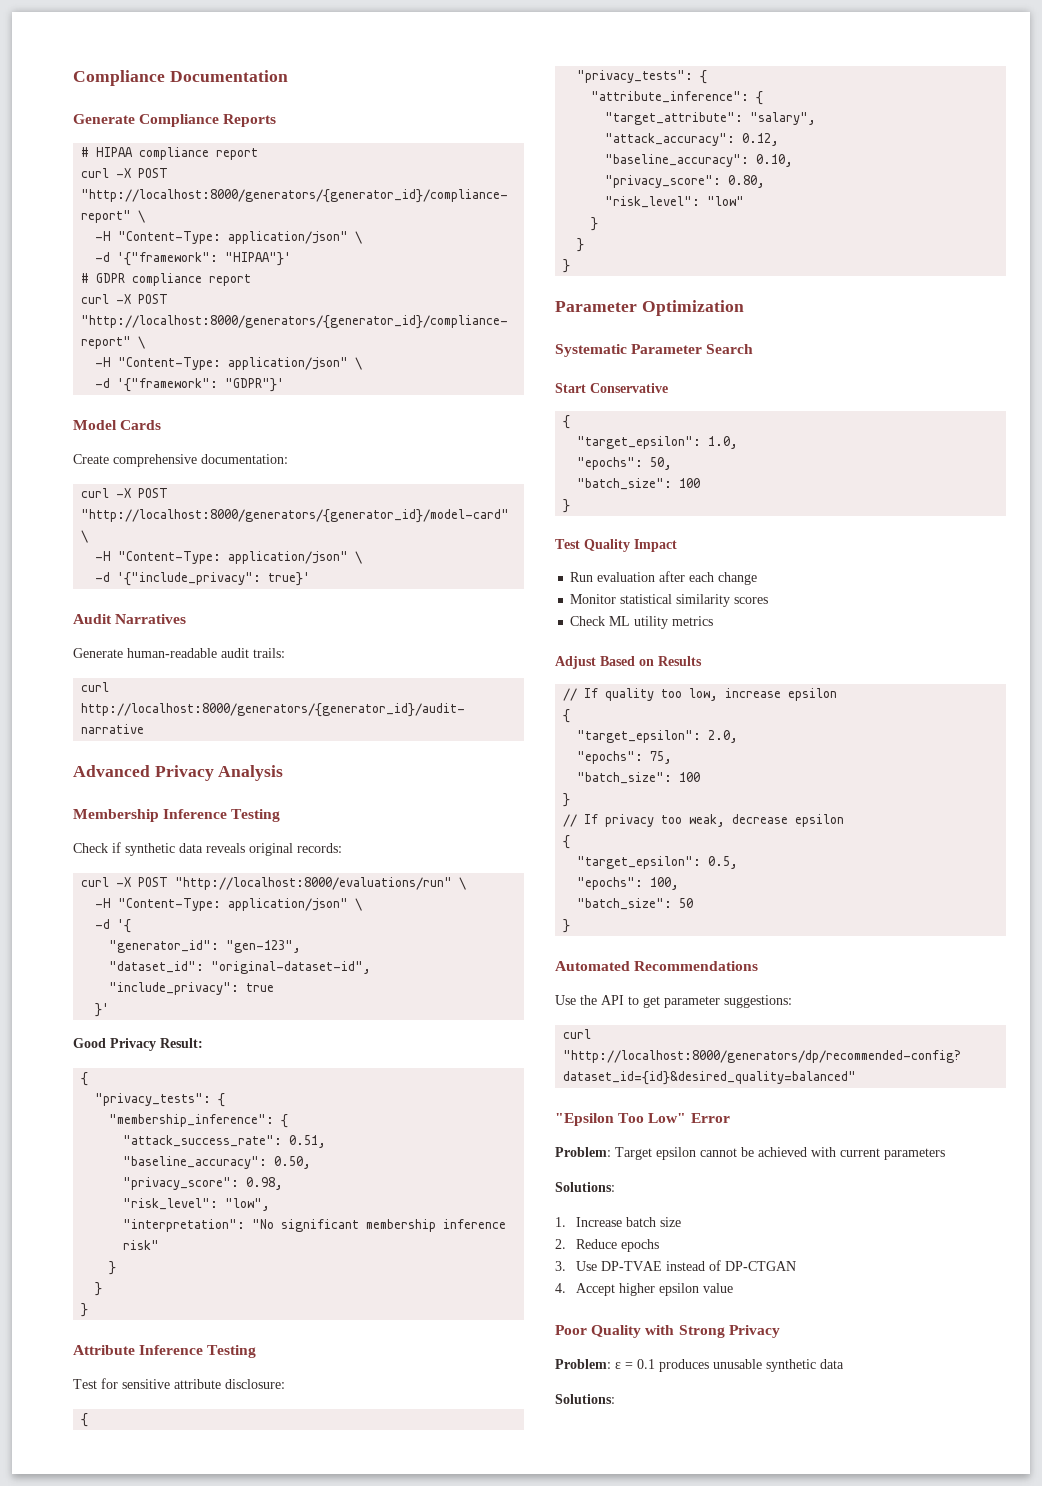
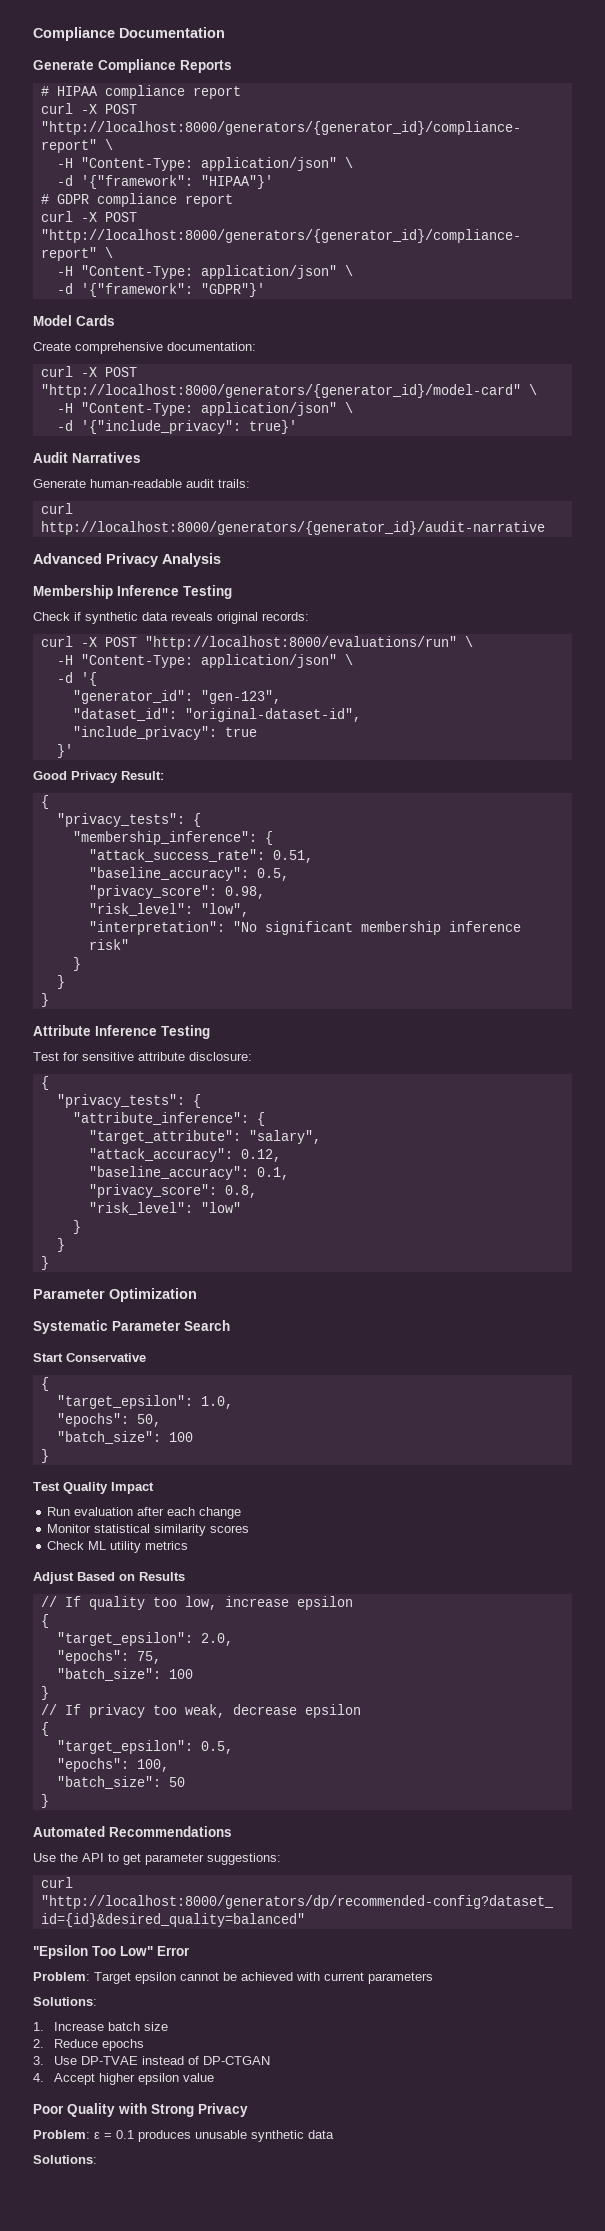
[274,1156,312,1169] 0.50, -> [256,868,289,881] 0.5,
[756,154,794,167] [605,175,766,188] 0.10, // "privacy_score": 0.80, -> [256,1167,289,1180] [88,1184,257,1198] 0.1, // "privacy_score": 0.8,

